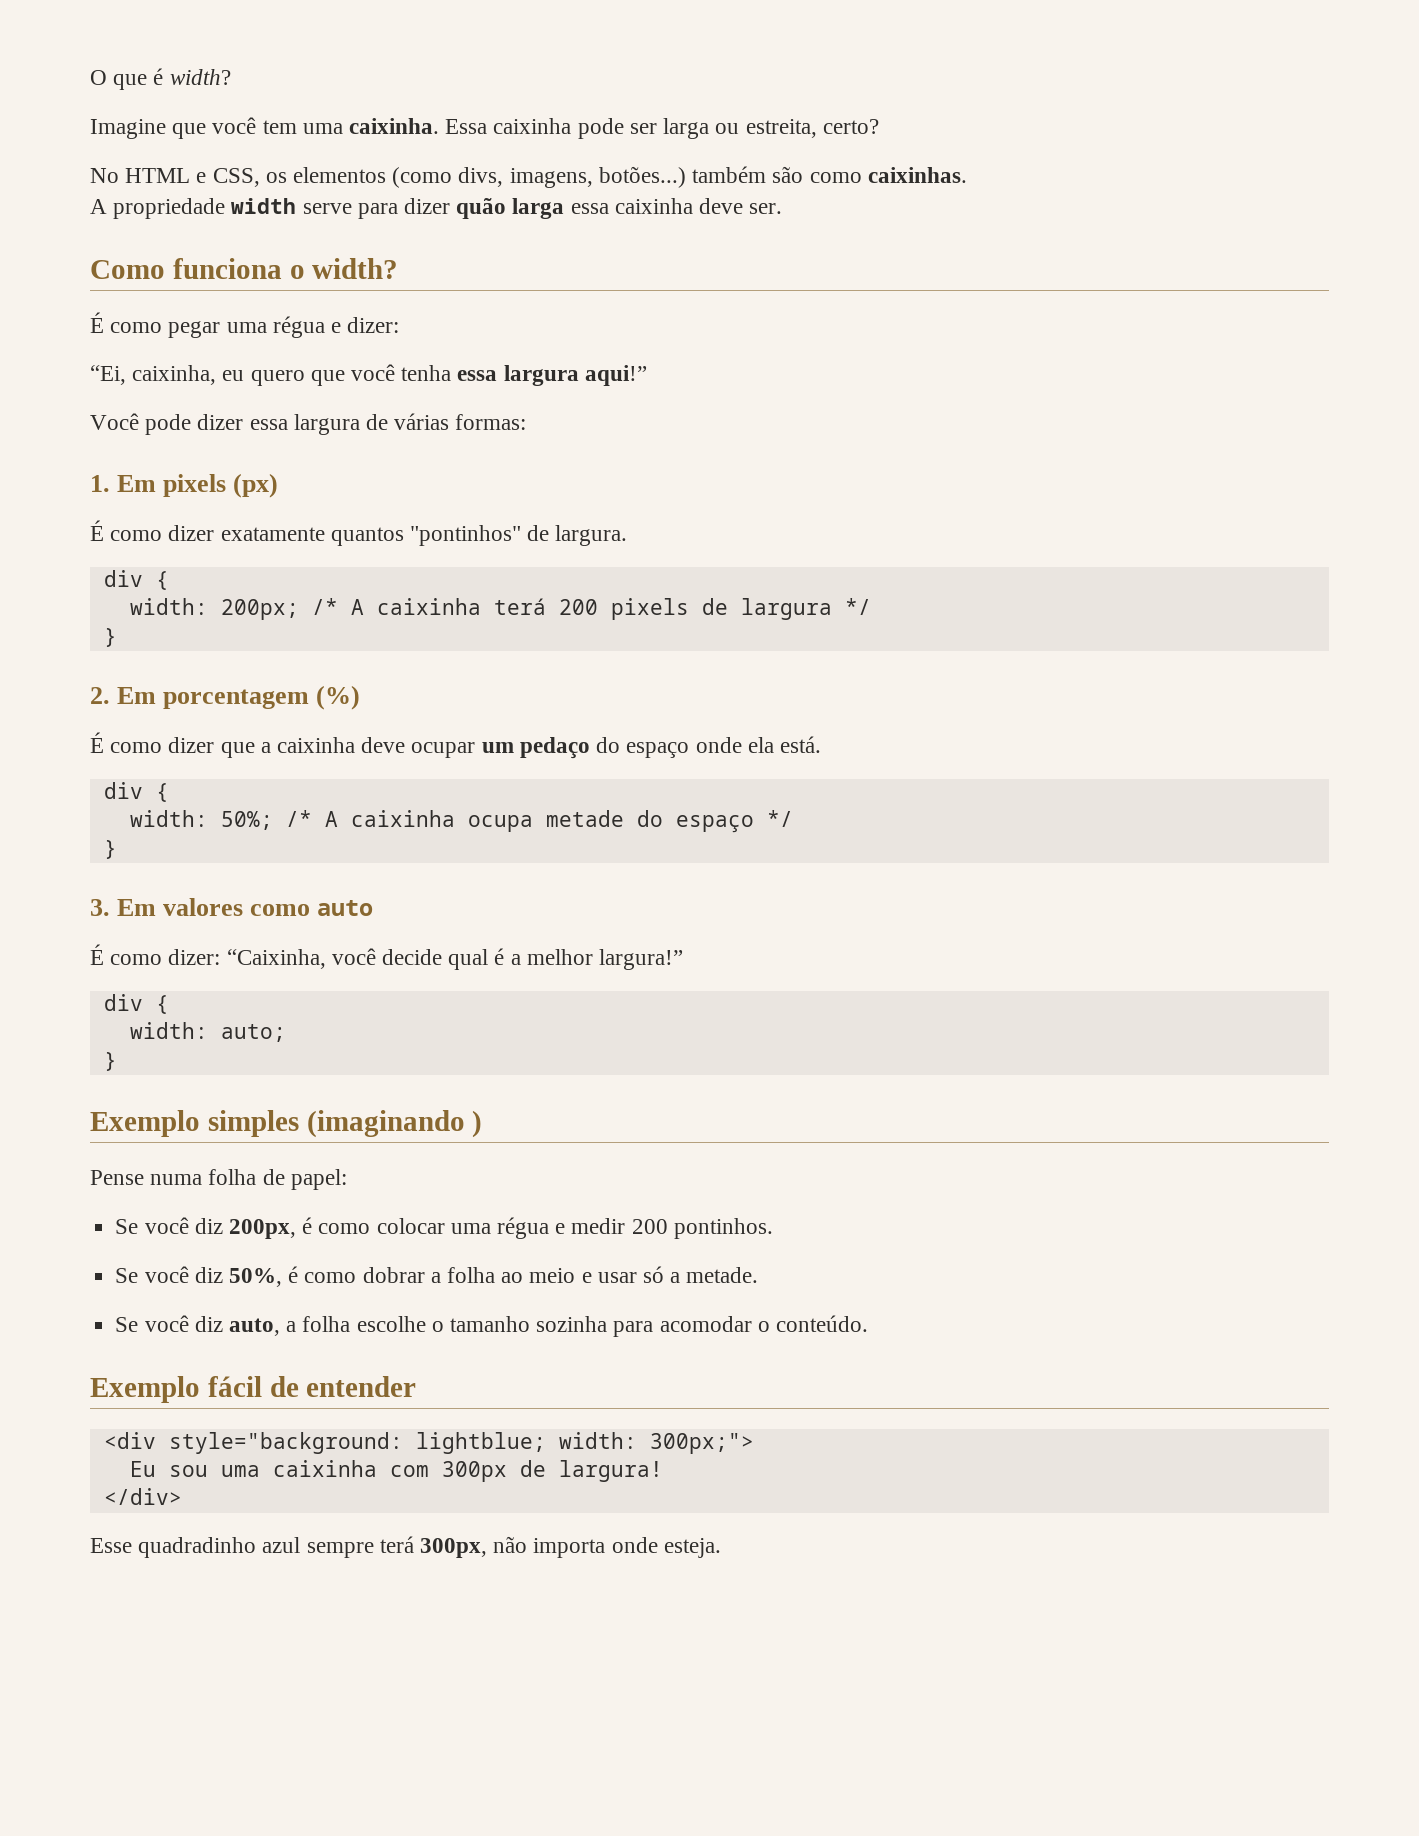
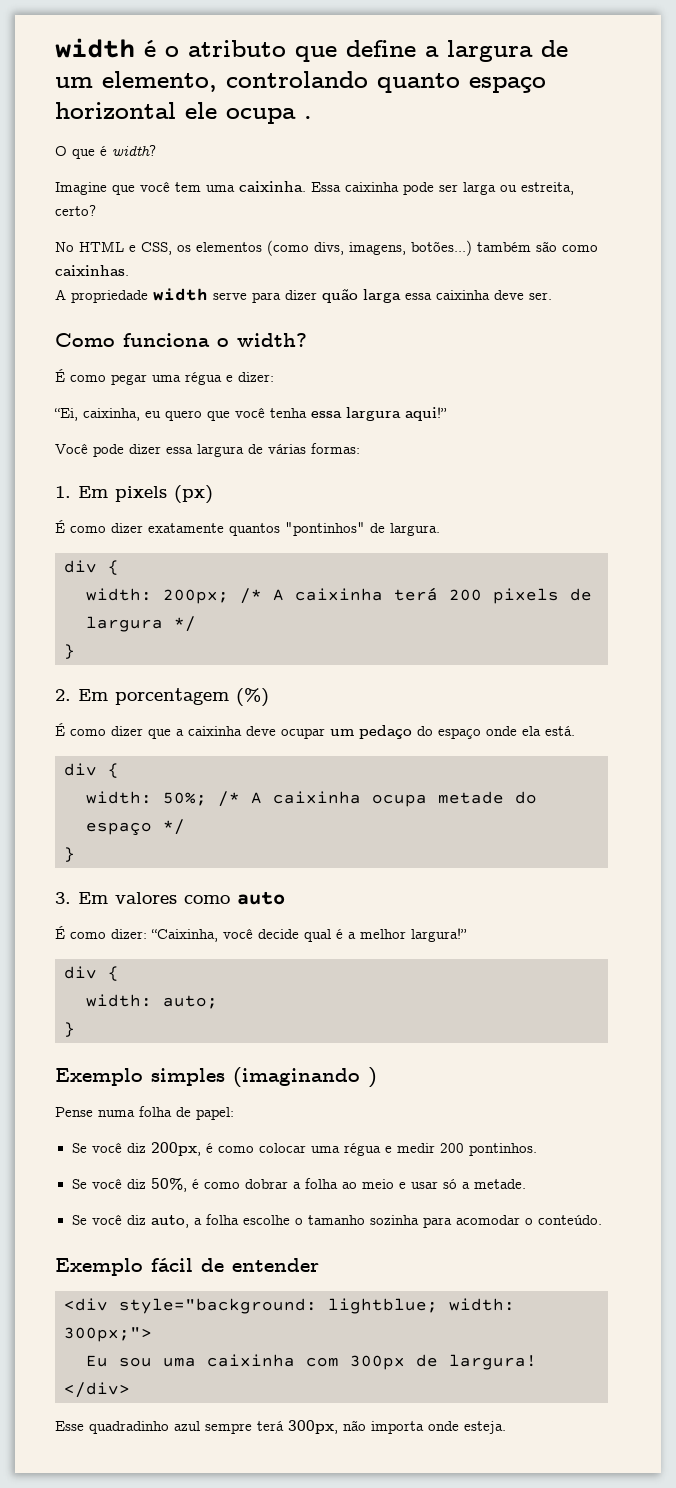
(90, 77) none -> [55,38,568,62] [55,71,546,93] [55,102,312,124] width é o atributo que define a largura de um elemento, controlando quanto espaço horizontal ele ocupa . //

